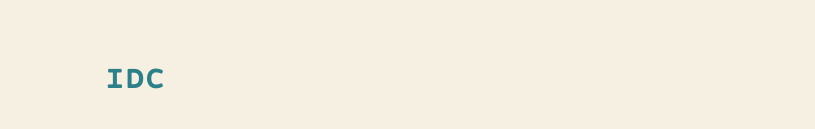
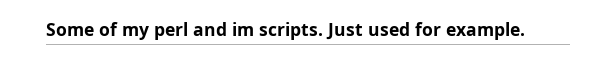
[105,68,165,89] IDC -> [46,22,525,40] Some of my perl and im scripts. Just used for example.

